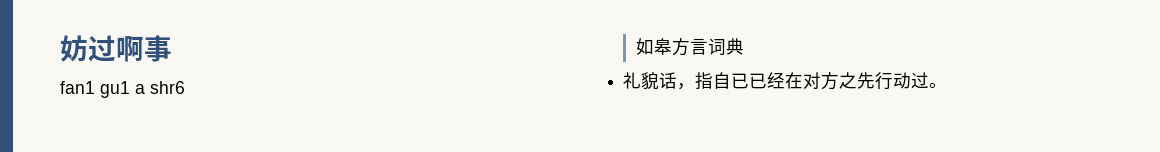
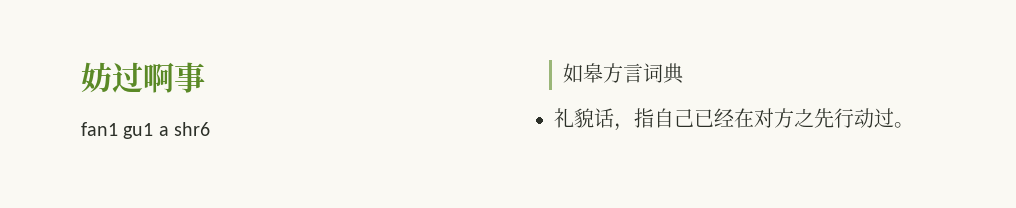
[731,73,750,89] 已 -> [674,109,694,127] 己

